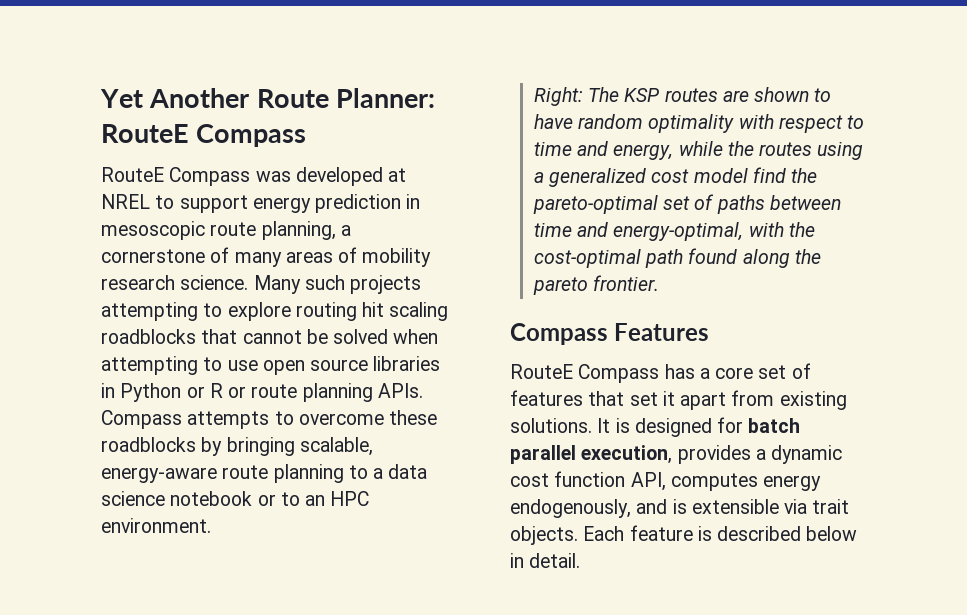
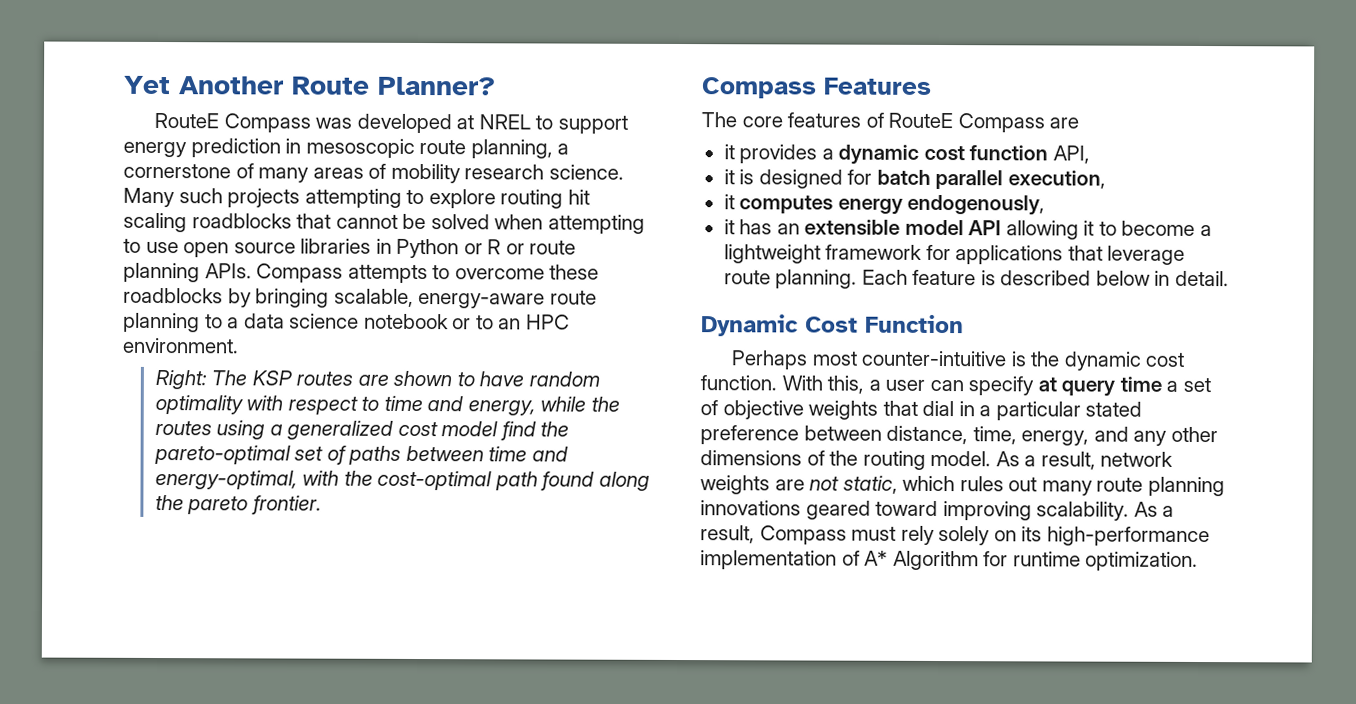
[335,88,435,108] [101,124,307,147] Planner: RouteE Compass -> [377,76,496,96] Planner?
[510,363,811,383] [510,390,847,410] [510,418,611,433] RouteE Compass has a core set of features that set it apart from existing solutions. It -> [701,112,1080,133] [723,144,1090,165] [723,169,735,185] The core features of RouteE Compass are // it provides a dynamic cost function API, // it
[677,445,843,464] [510,471,822,491] [510,499,850,518] [510,526,578,545] provides a dynamic cost function API, computes energy endogenously, and is extensible via trait objects. -> [723,194,1046,216] [723,219,1212,240] [723,244,1186,265] [723,269,858,289] // it computes energy endogenously, // it has an extensible model API allowing it to become a lightweight framework for applications that leverage route planning.
(581, 560) none -> [701,314,964,337] [731,350,1186,371] [700,375,1211,397] [700,400,1143,421] [700,425,1218,446] [700,450,1174,470] [700,475,1225,497] [700,500,1175,521] [700,525,1210,547] [700,550,1199,571] // Dynamic Cost Function // Perhaps most counter-intuitive is the dynamic cost function. With this, a user can specify at query time a set of objective weights that dial in a particular stated preference between distance, time, energy, and any other dimensions of the routing model. As a result, network weights are not static, which rules out many route planning innovations geared toward improving scalability. As a result, Compass must rely solely on its high-performance implementation of A* Algorithm for runtime optimization.

